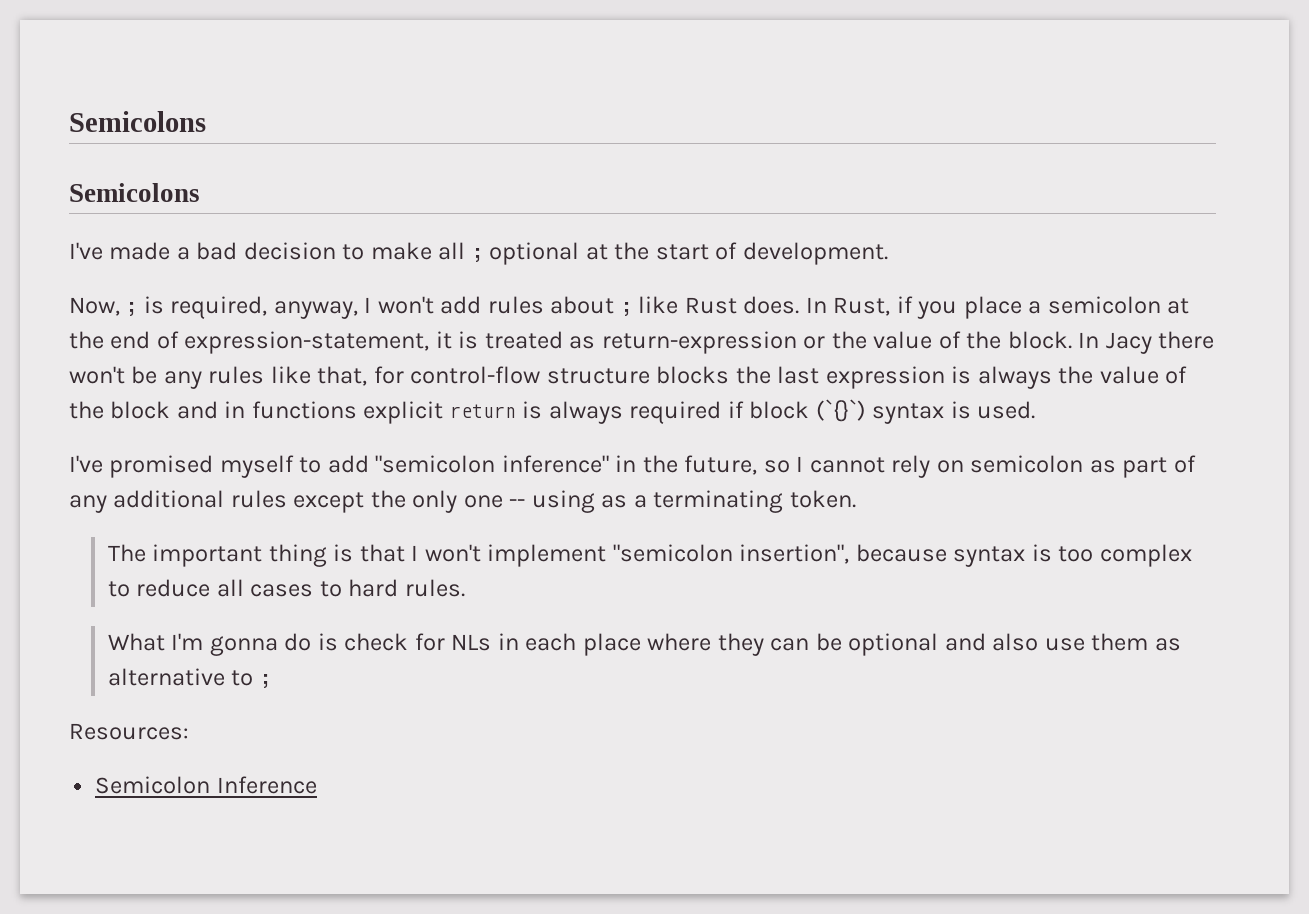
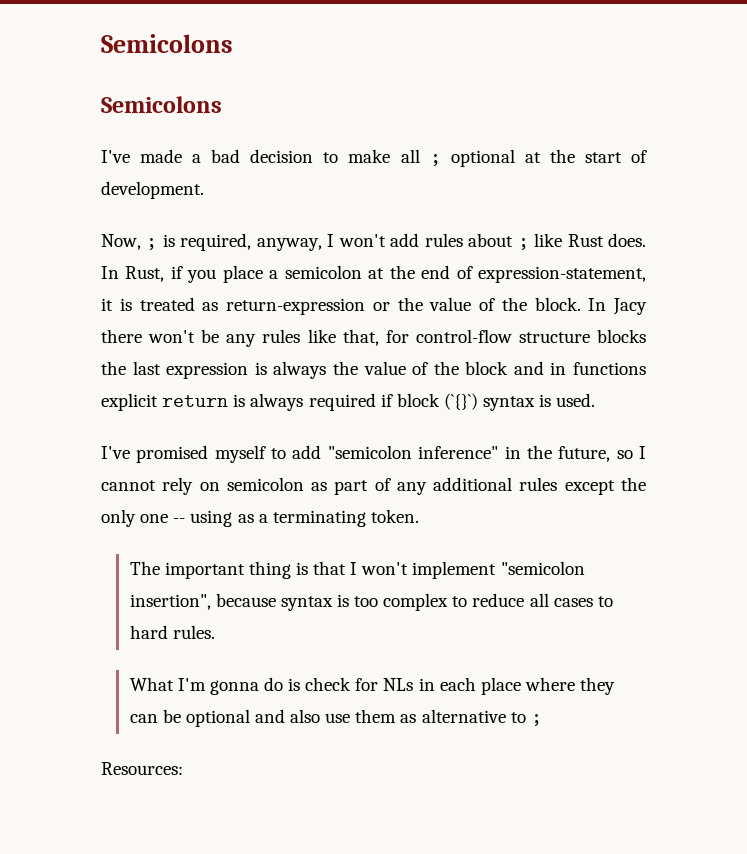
[95,776,317,794] // Semicolon Inference -> (183, 768) none

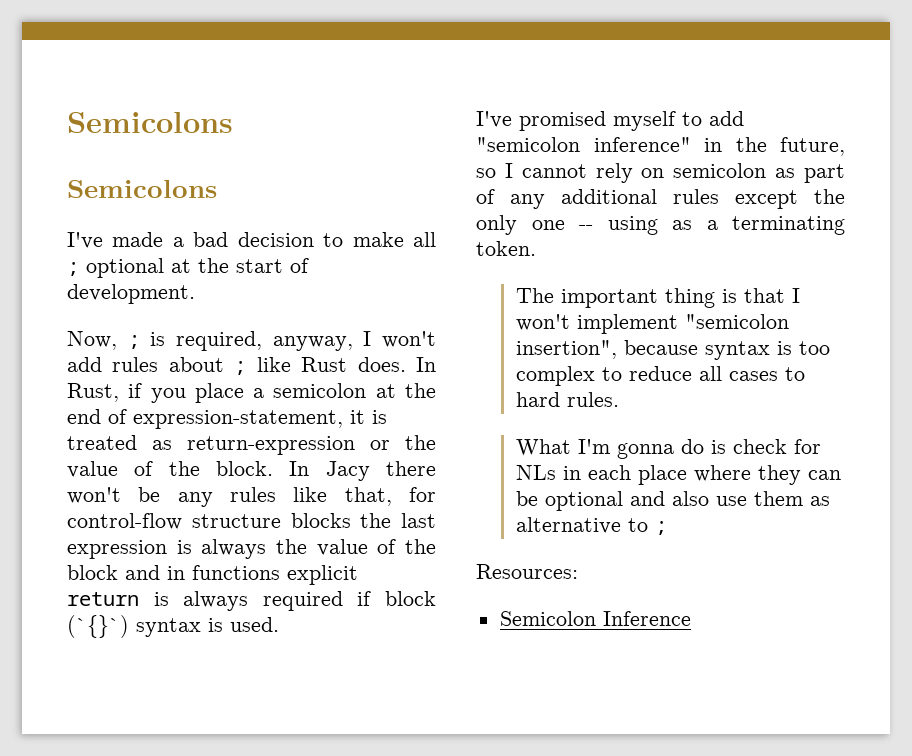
(183, 768) none -> [499,611,691,626] // Semicolon Inference

